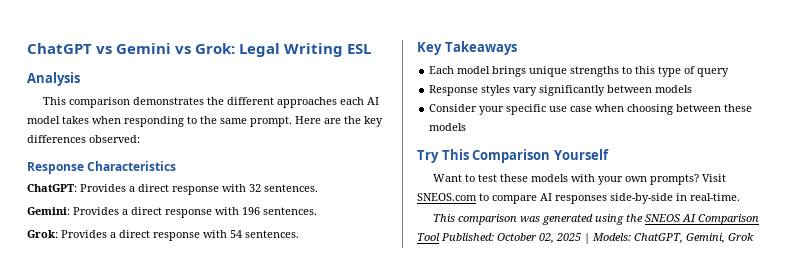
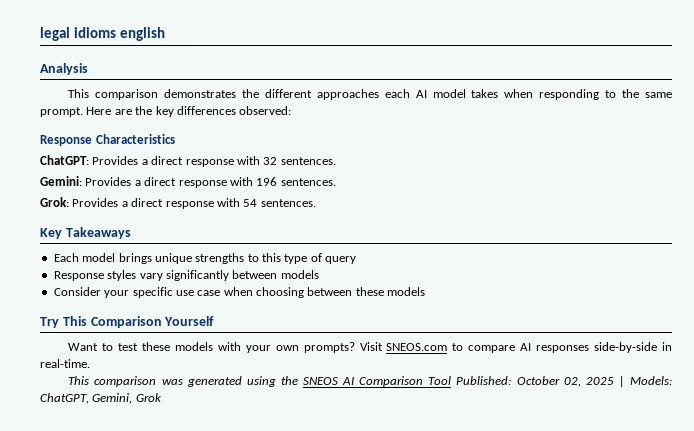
[27,43,372,57] ChatGPT vs Gemini vs Grok: Legal Writing ESL -> [40,27,166,41] legal idioms english

